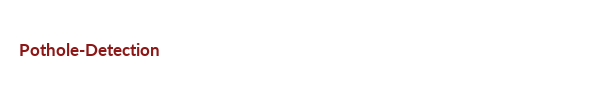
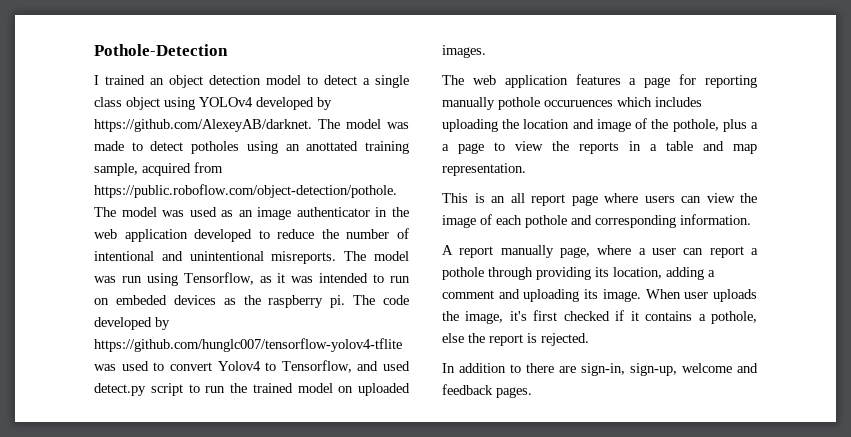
(160, 49) none -> [94,75,409,88] [94,97,332,110] [94,119,409,132] [94,141,410,154] [94,162,223,176] [94,184,397,198] [94,207,409,220] [94,228,409,242] [94,251,410,264] [94,272,410,286] [94,295,409,308] [94,317,170,330] [94,338,402,352] [94,360,410,373] [94,383,410,396] [442,45,486,58] [442,74,757,88] [442,97,702,110] [442,118,758,132] [442,141,757,154] [442,163,526,176] [442,193,757,206] [442,214,751,228] [442,245,758,258] [442,267,715,280] [442,289,757,302] [442,310,757,324] [442,333,589,346] [442,363,758,376] [442,384,532,398] // I trained an object detection model to detect a single class object using YOLOv4 developed by https://github.com/AlexeyAB/darknet. The model was made to detect potholes using an anottated training sample, acquired from https://public.roboflow.com/object-detection/pothole. The model was used as an image authenticator in the web application developed to reduce the number of intentional and unintentional misreports. The model was run using Tensorflow, as it was intended to run on embeded devices as the raspberry pi. The code developed by https://github.com/hunglc007/tensorflow-yolov4-tflite was used to convert Yolov4 to Tensorflow, and used detect.py script to run the trained model on uploaded images. // The web application features a page for reporting manually pothole occuruences which includes uploading the location and image of the pothole, plus a a page to view the reports in a table and map representation. // This is an all report page where users can view the image of each pothole and corresponding information. // A report manually page, where a user can report a pothole through providing its location, adding a comment and uploading its image. When user uploads the image, it's first checked if it contains a pothole, else the report is rejected. // In addition to there are sign-in, sign-up, welcome and feedback pages.

